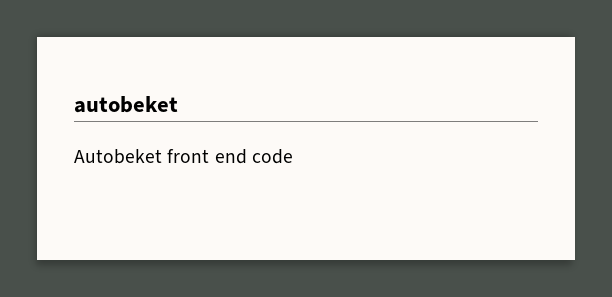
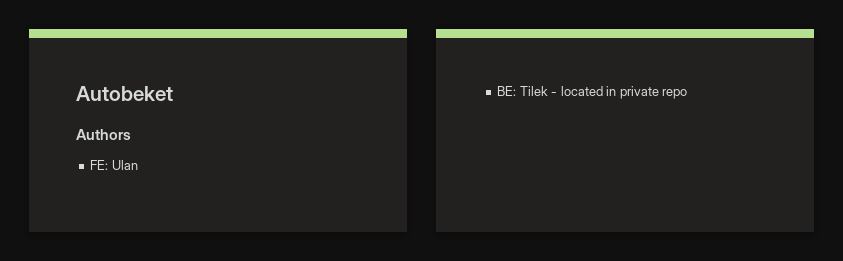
[74,96,178,113] [74,149,293,164] autobeket // Autobeket front end code -> [76,86,173,101] [76,129,131,140] [90,160,138,170] [497,86,688,99] Autobeket // Authors // FE: Ulan // BE: Tilek - located in private repo

